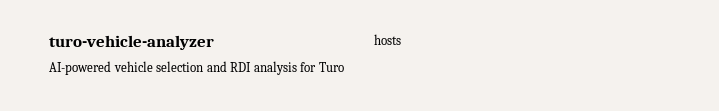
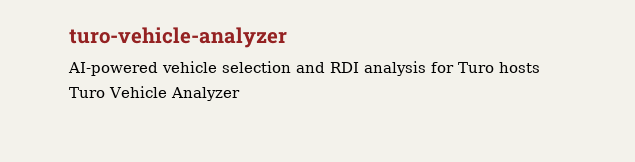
(401, 39) none -> [69,86,240,101] Turo Vehicle Analyzer

